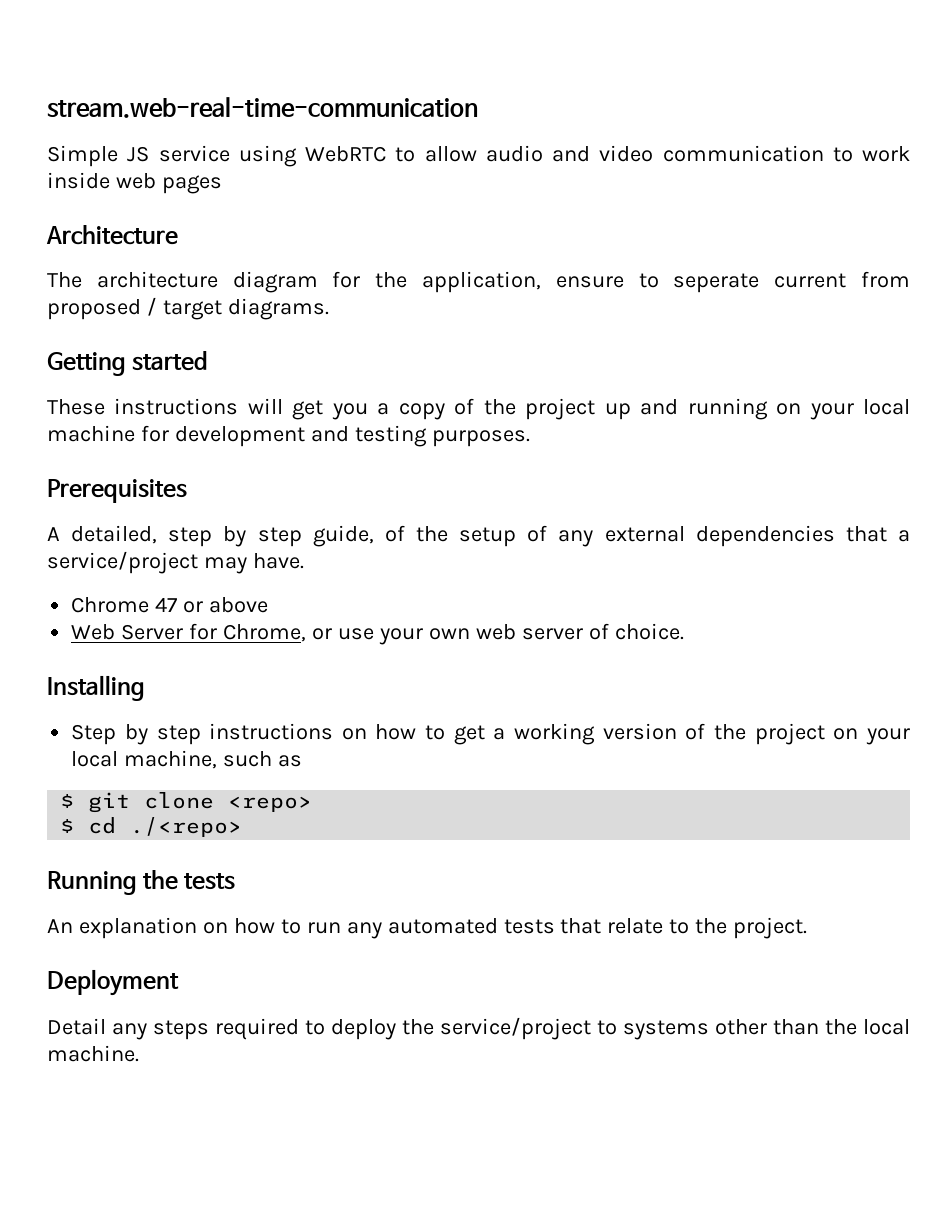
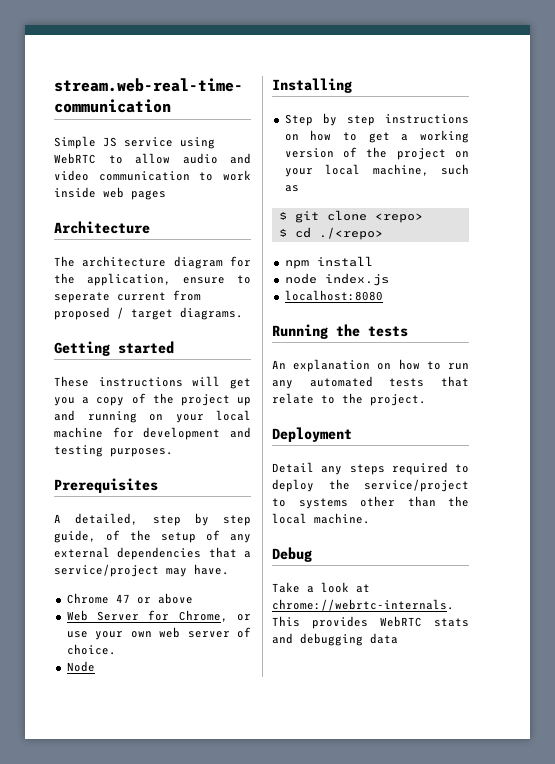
(684, 631) none -> [66,661,95,672] // Node
(243, 827) none -> [284,256,373,269] [284,273,389,286] [284,290,383,301] // npm install // node index.js // localhost:8080
(139, 1053) none -> [272,547,312,562] [272,582,370,593] [272,599,454,611] [272,616,469,629] [272,633,398,646] // Debug // Take a look at chrome://webrtc-internals. This provides WebRTC stats and debugging data

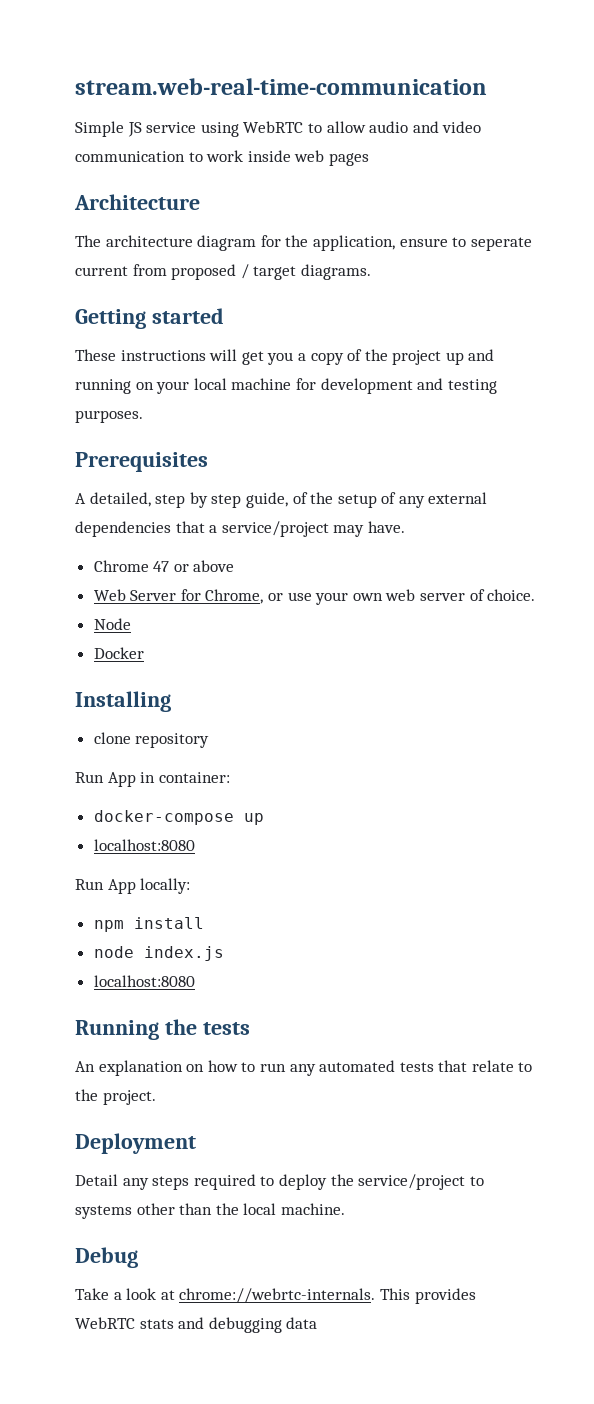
(95, 666) none -> [93,647,144,659] // Docker
[284,113,469,126] [284,130,469,143] [284,147,469,160] [284,164,469,177] [284,185,299,192] [278,210,423,223] [278,227,383,240] Step by step instructions on how to get a working version of the project on your local machine, such as // $ git clone <repo> // $ cd ./<repo> -> [93,732,210,748] [75,772,230,787] [93,810,264,825] [93,839,195,851] [75,878,191,894] clone repository // Run App in container: // docker-compose up // localhost:8080 // Run App locally:

